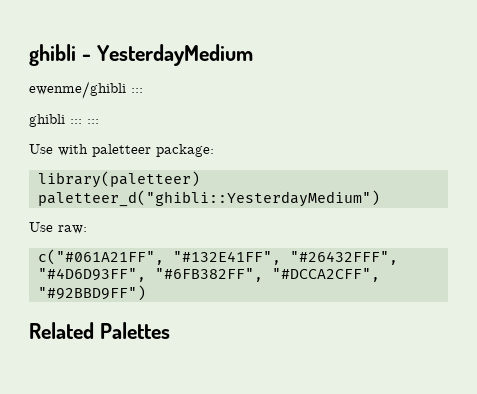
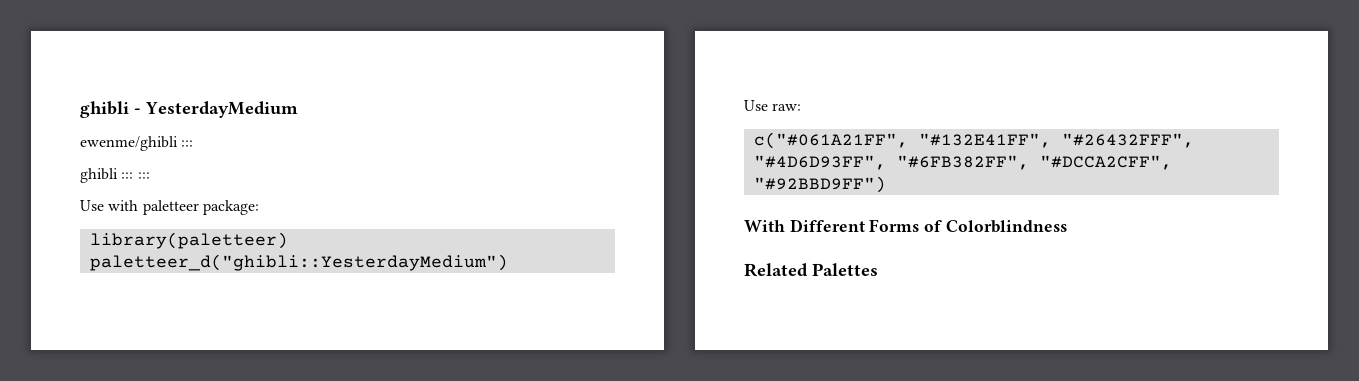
(146, 293) none -> [744,219,1067,233] // With Different Forms of Colorblindness

